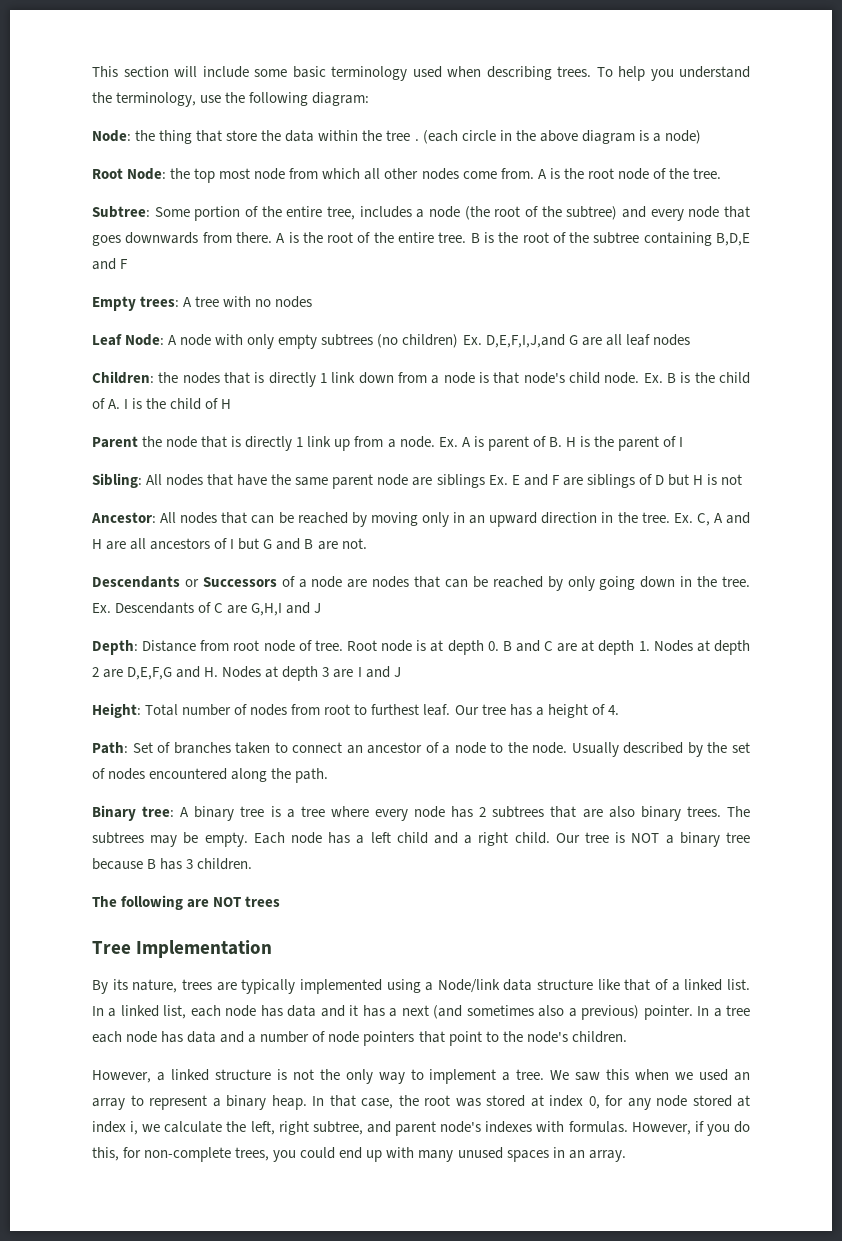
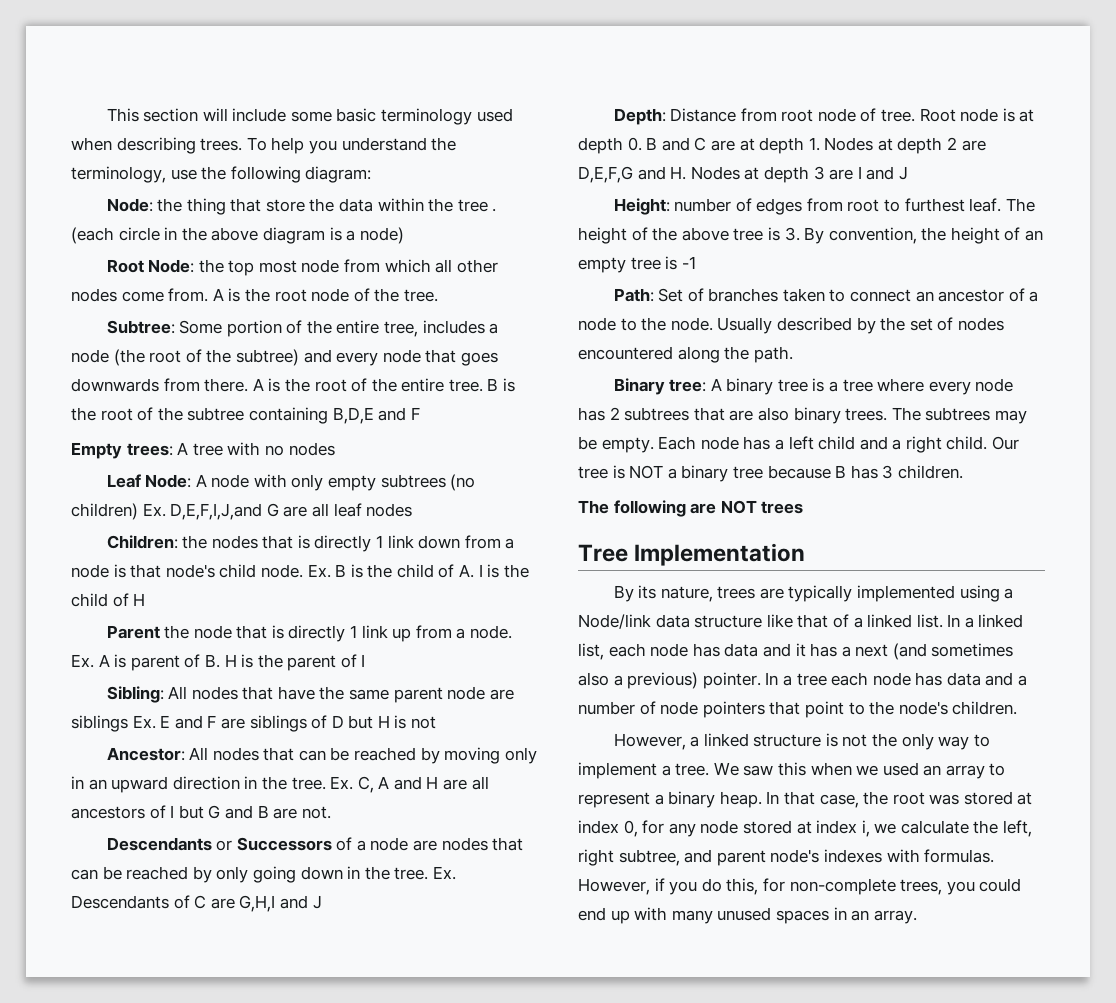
[145,704,288,716] Total number of nodes -> [674,198,803,215] number of edges
[454,704,619,718] Our tree has a height of 4. -> [1005,198,1035,212] [578,227,1044,244] [578,256,696,273] The height of the above tree is 3. By convention, the height of an empty tree is -1

